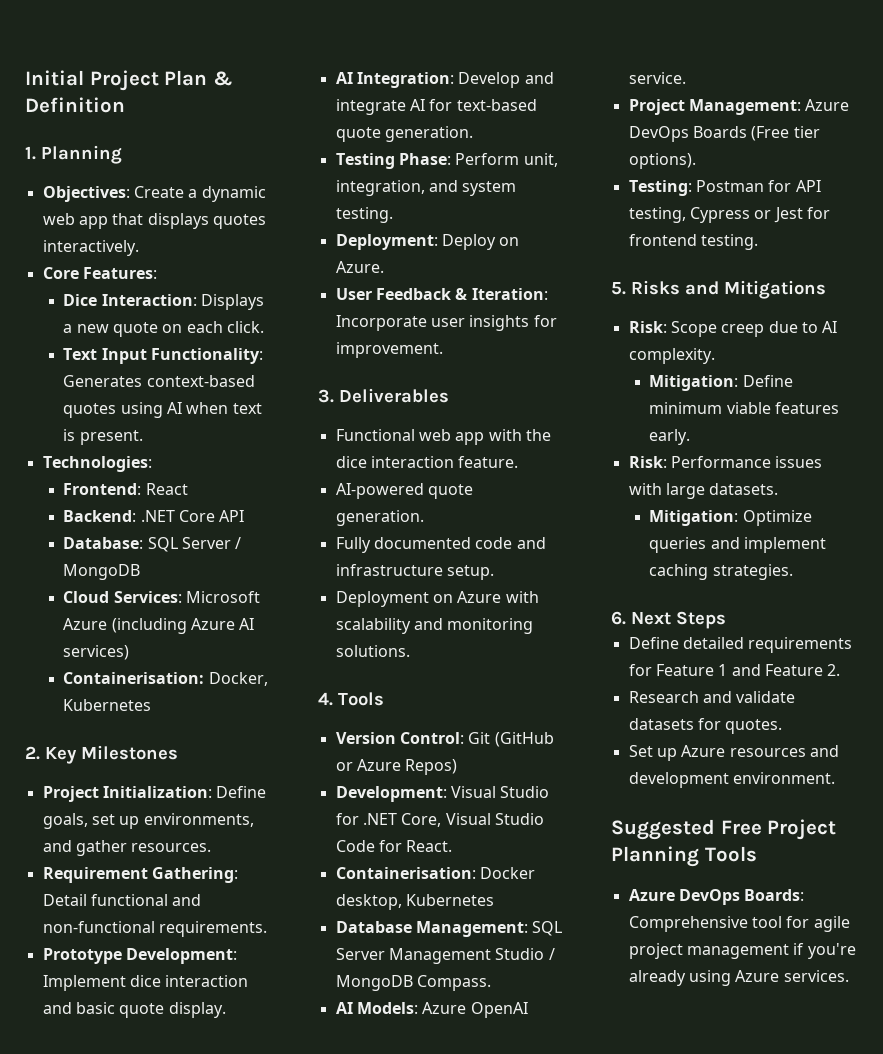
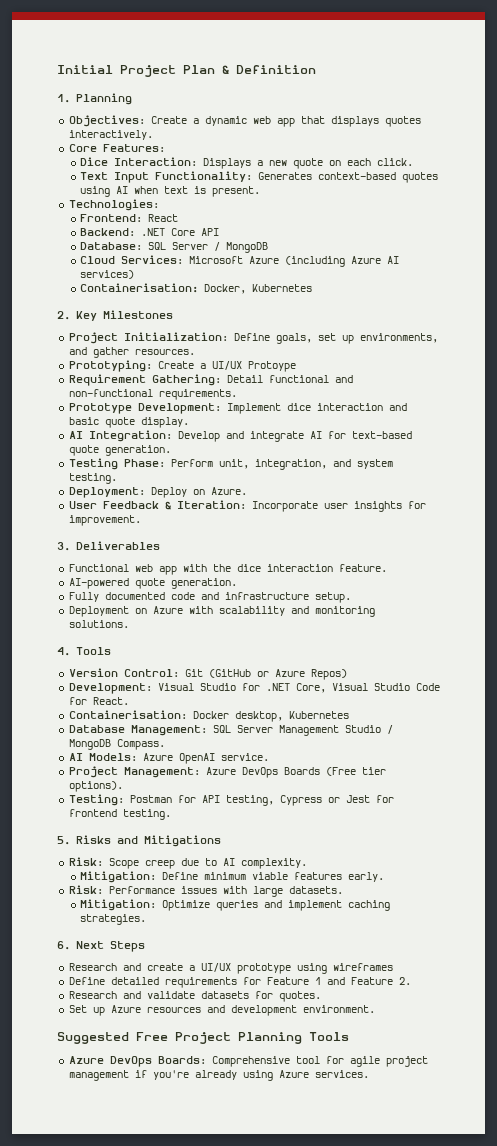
(212, 847) none -> [68,360,296,372] // Prototyping: Create a UI/UX Protoype
(726, 620) none -> [68,963,393,974] // Research and create a UI/UX prototype using wireframes

